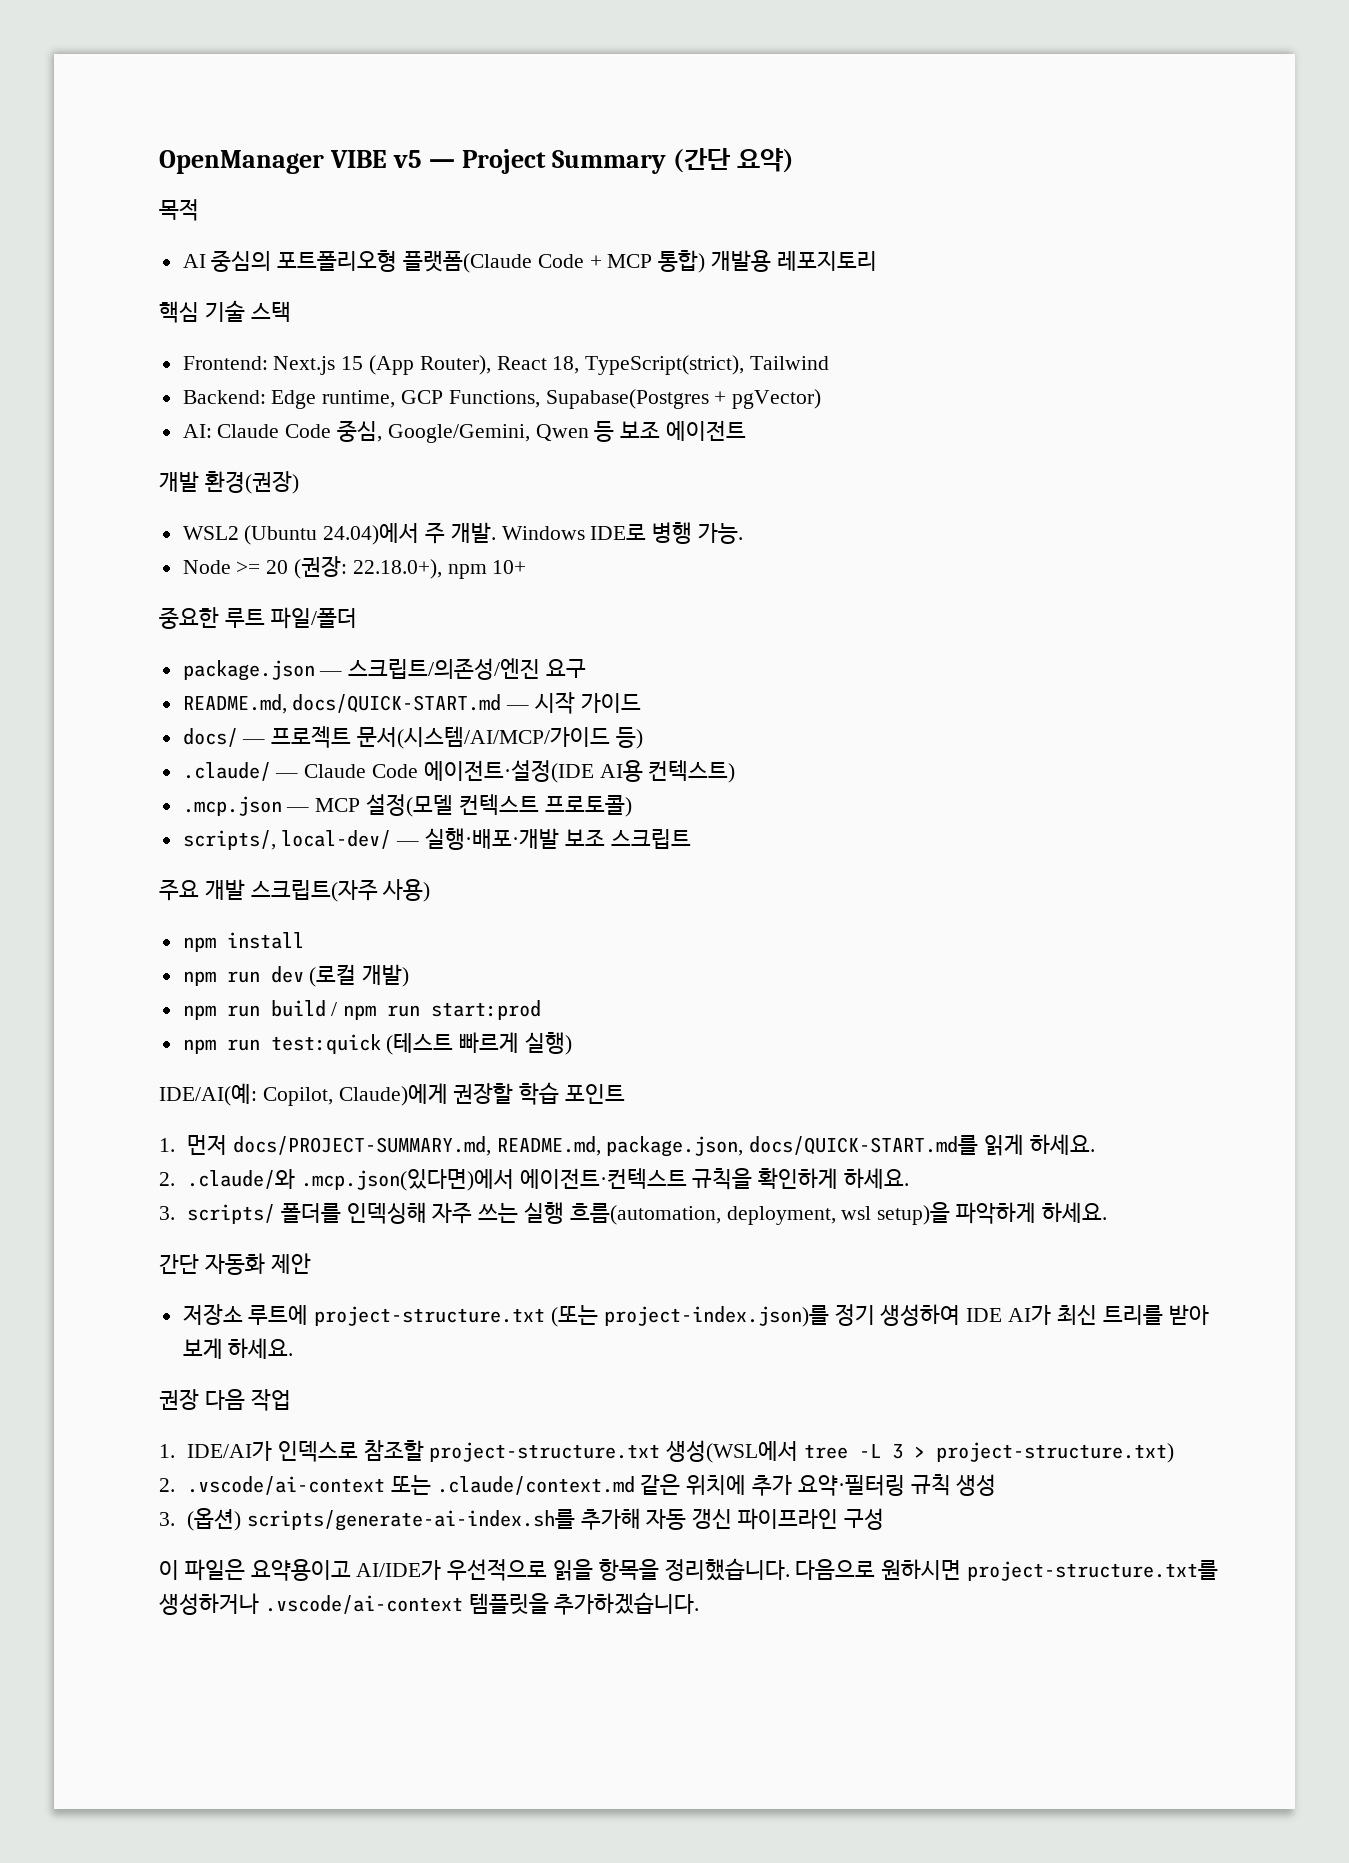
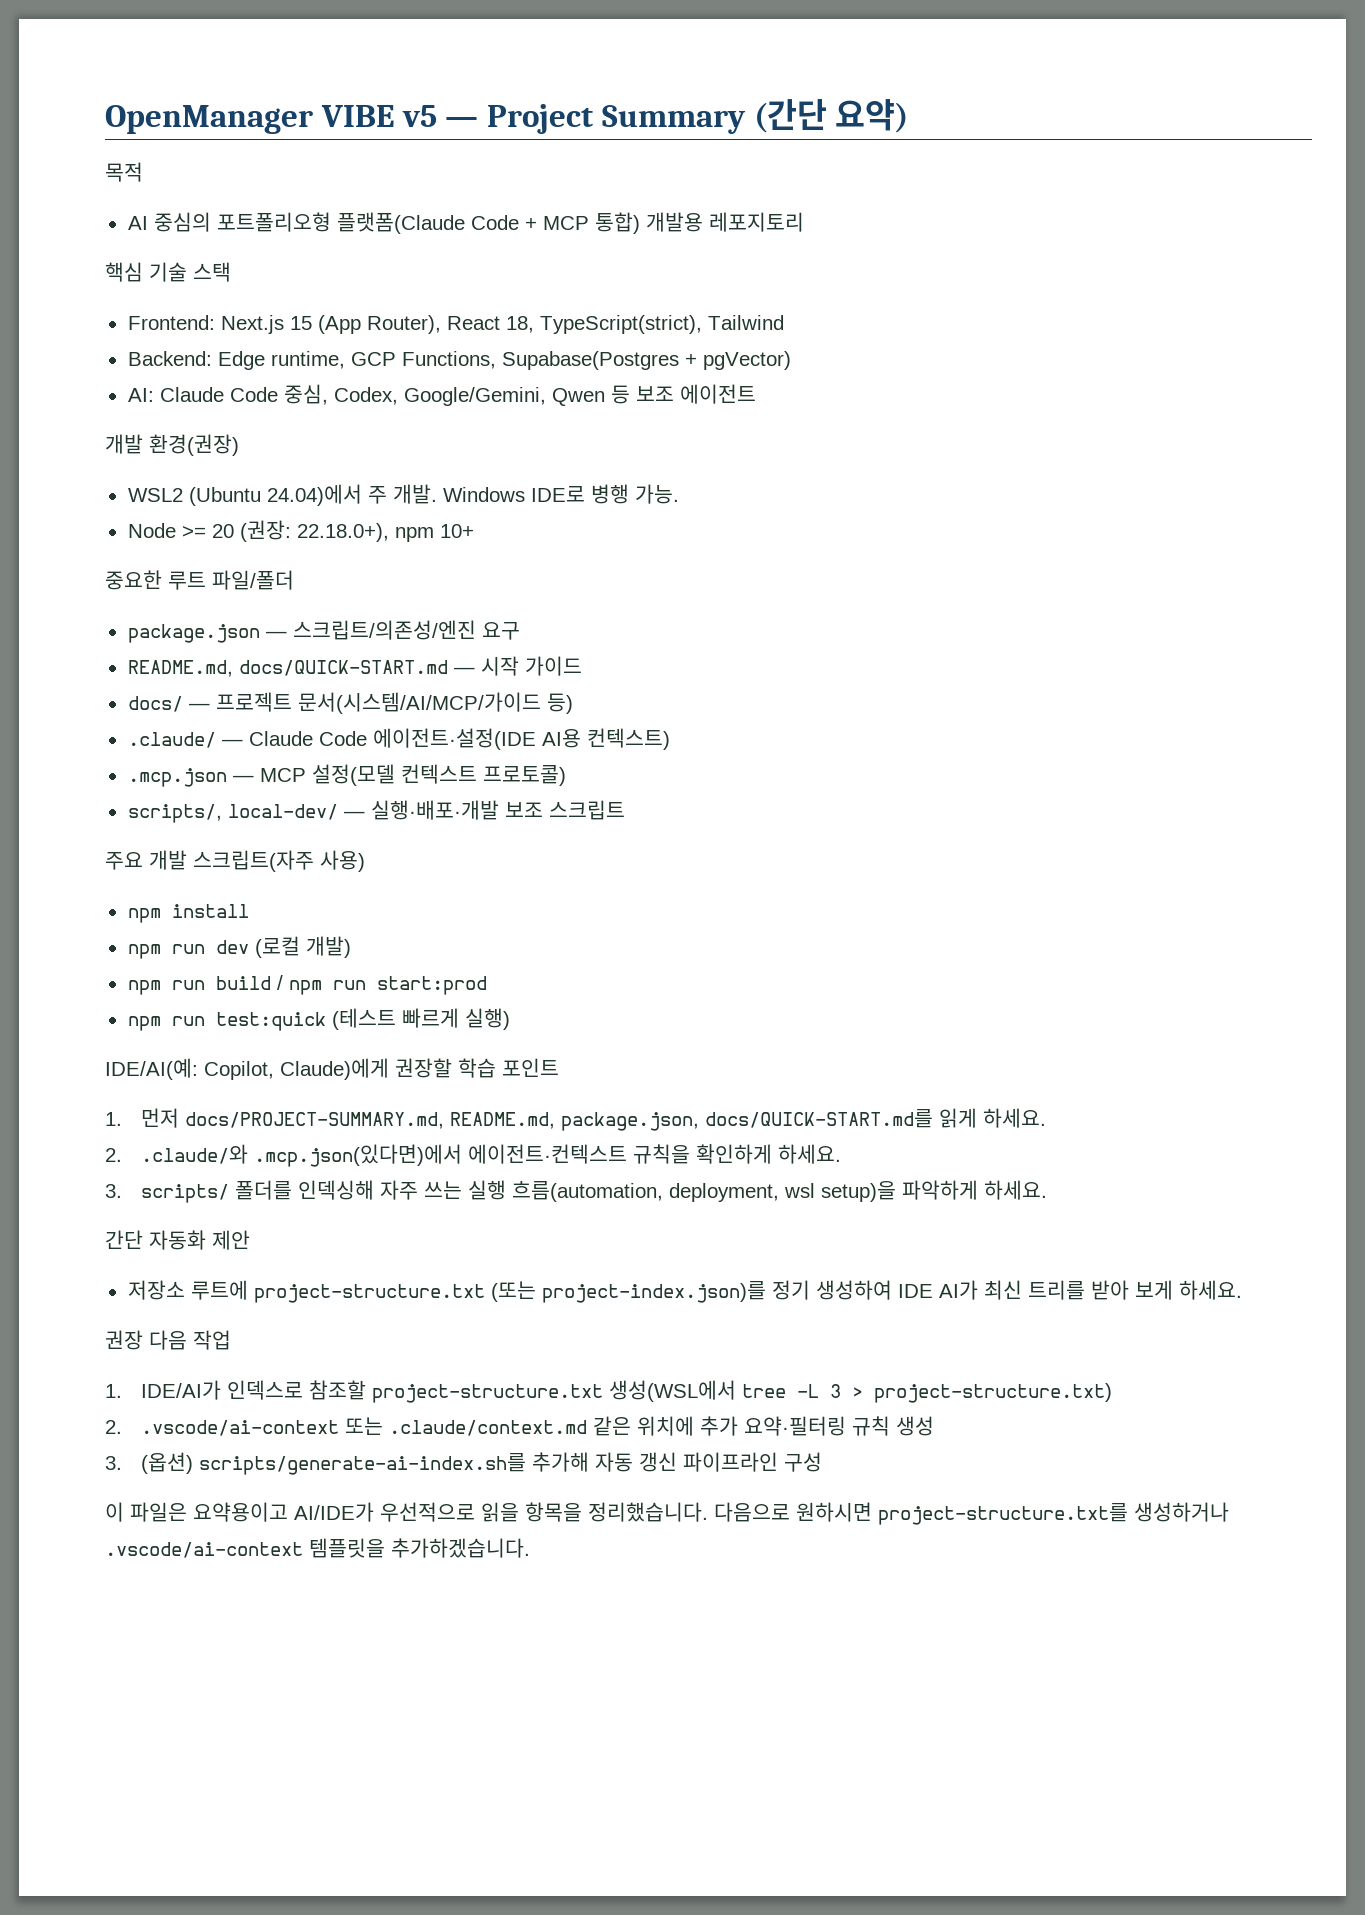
(383, 431) none -> [333,387,398,405] Codex,

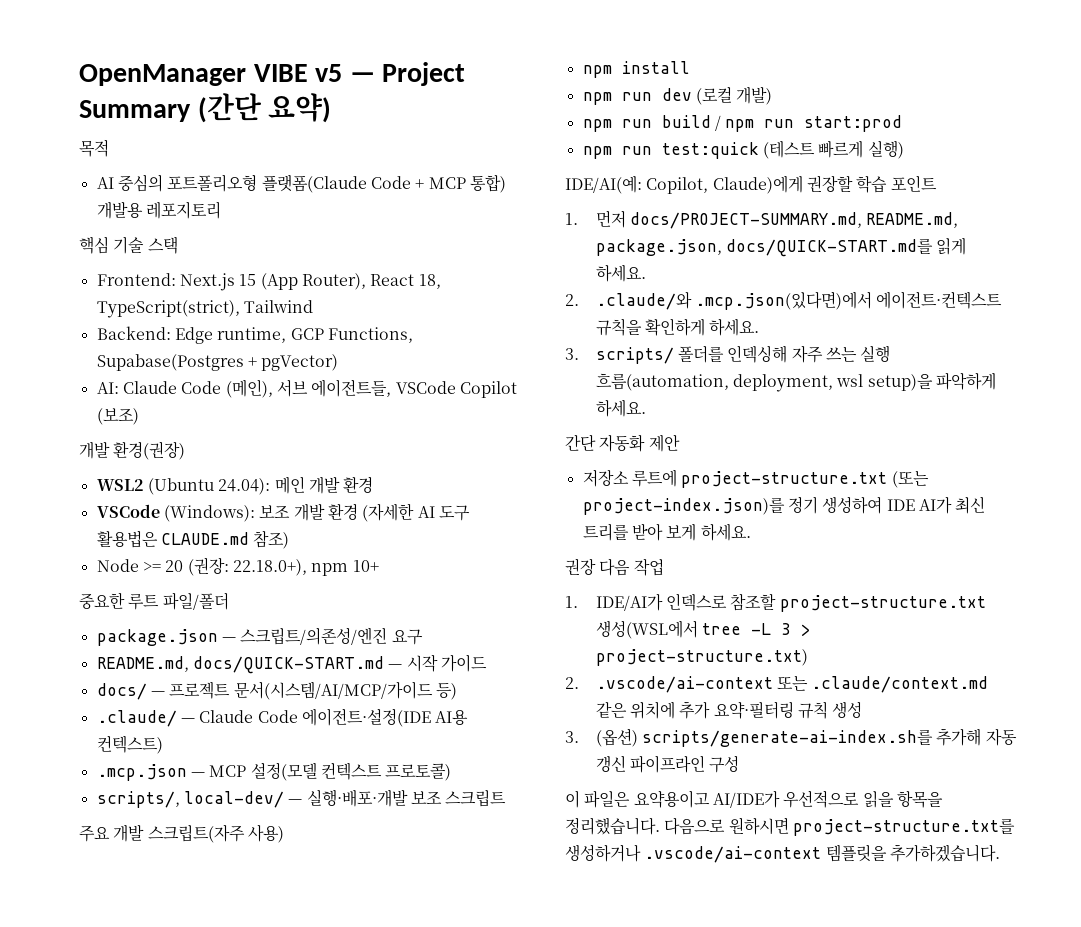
[283,384,756,406] [105,434,239,456] [127,484,679,506] 중심, Codex, Google/Gemini, Qwen 등 보조 에이전트 // 개발 환경(권장) // WSL2 (Ubuntu 24.04)에서 주 개발. Windows IDE로 병행 가능. -> [225,379,517,398] [96,408,139,425] [79,441,186,460] [96,476,374,495] [96,503,470,522] [96,530,290,549] (메인), 서브 에이전트들, VSCode Copilot (보조) // 개발 환경(권장) // WSL2 (Ubuntu 24.04): 메인 개발 환경 // VSCode (Windows): 보조 개발 환경 (자세한 AI 도구 활용법은 CLAUDE.md 참조)

